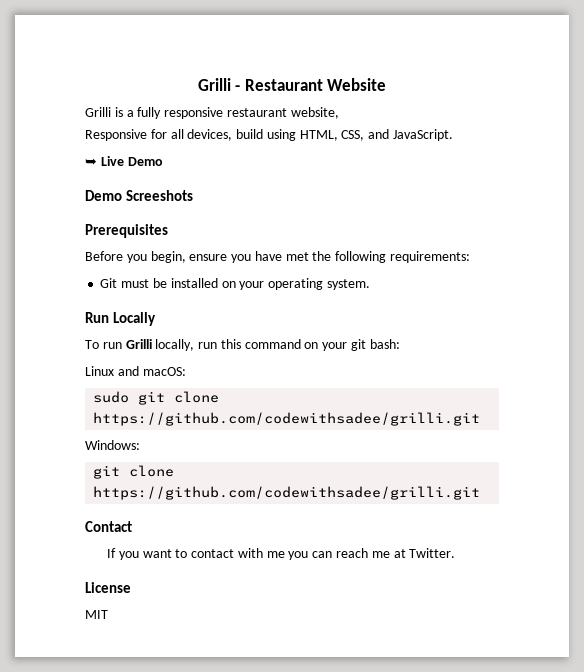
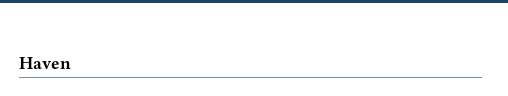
[197,78,387,91] [85,107,339,119] [85,129,454,141] [85,156,163,166] [85,190,194,201] [85,224,168,238] [85,251,471,263] [100,278,370,290] [85,312,157,326] [85,339,400,351] [85,366,186,376] [93,391,220,405] [93,412,481,426] [85,440,140,450] [93,465,175,479] [93,486,481,500] [85,521,132,532] [107,548,456,560] [85,582,131,593] [85,610,108,619] Grilli - Restaurant Website // Grilli is a fully responsive restaurant website, // Responsive for all devices, build using HTML, CSS, and JavaScript. // ➥ Live Demo // Demo Screeshots // Prerequisites // Before you begin, ensure you have met the following requirements: // Git must be installed on your operating system. // Run Locally // To run Grilli locally, run this command on your git bash: // Linux and macOS: // sudo git clone https://github.com/codewithsadee/grilli.git // Windows: // git clone https://github.com/codewithsadee/grilli.git // Contact // If you want to contact with me you can reach me at Twitter. // License // MIT -> [19,57,71,69] Haven

